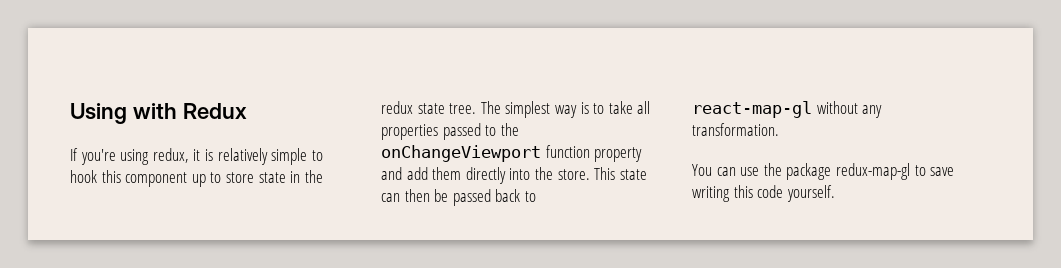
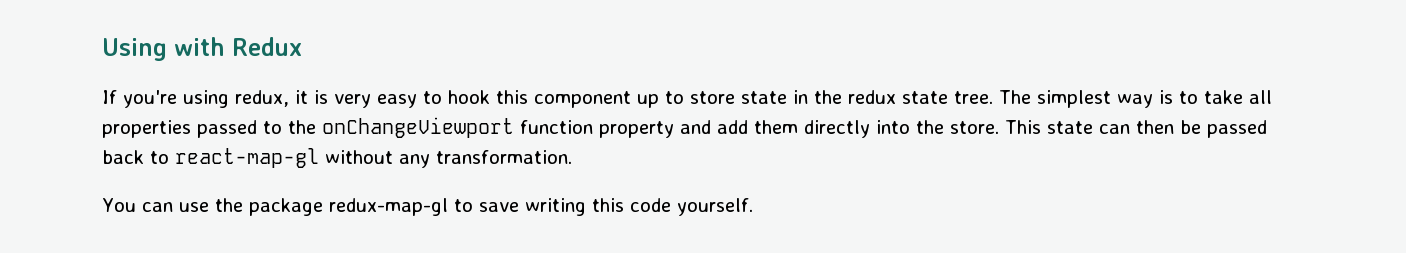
[217,148,308,165] relatively simple -> [334,94,417,108] very easy

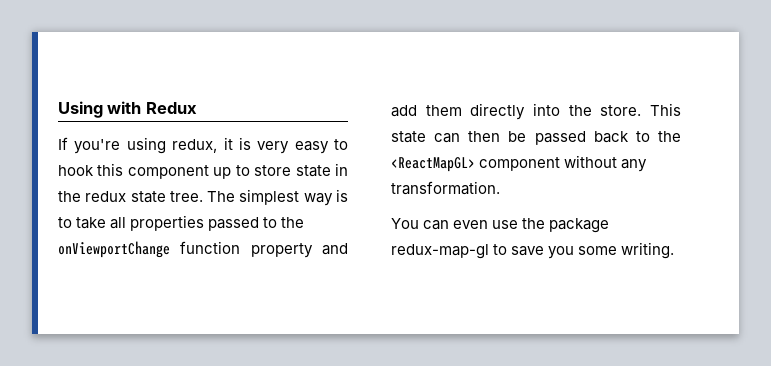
[322,117,514,138] onChangeViewport -> [58,241,170,258] onViewportChange
[175,148,319,168] react-map-gl -> [658,131,681,142] [391,157,561,172] the <ReactMapGL> component
(173, 207) none -> [453,220,489,229] even
[524,198,753,216] writing this code yourself. -> [548,242,675,259] you some writing.

